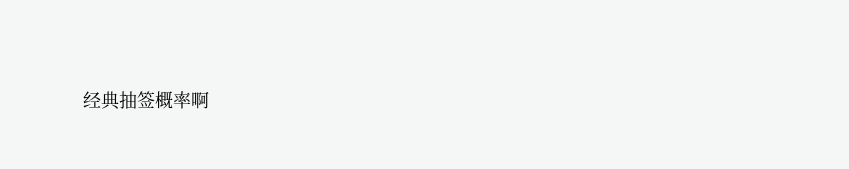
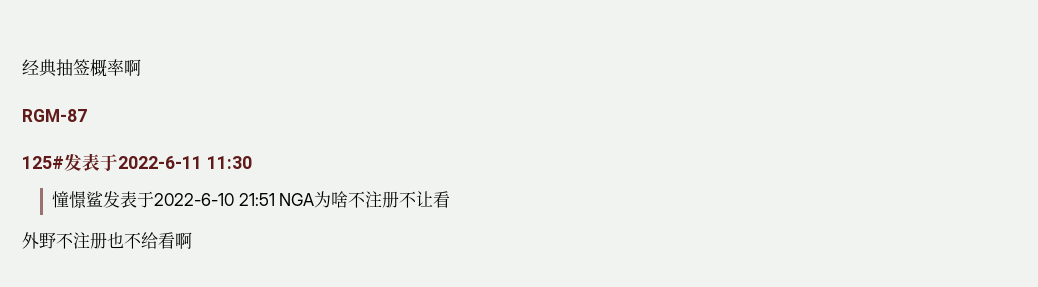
(209, 100) none -> [22,109,87,122] [22,153,252,171] [52,191,451,208] [22,232,192,249] // RGM-87 // 125#发表于2022-6-11 11:30 // 憧憬鲨发表于2022-6-10 21:51 NGA为啥不注册不让看 // 外野不注册也不给看啊

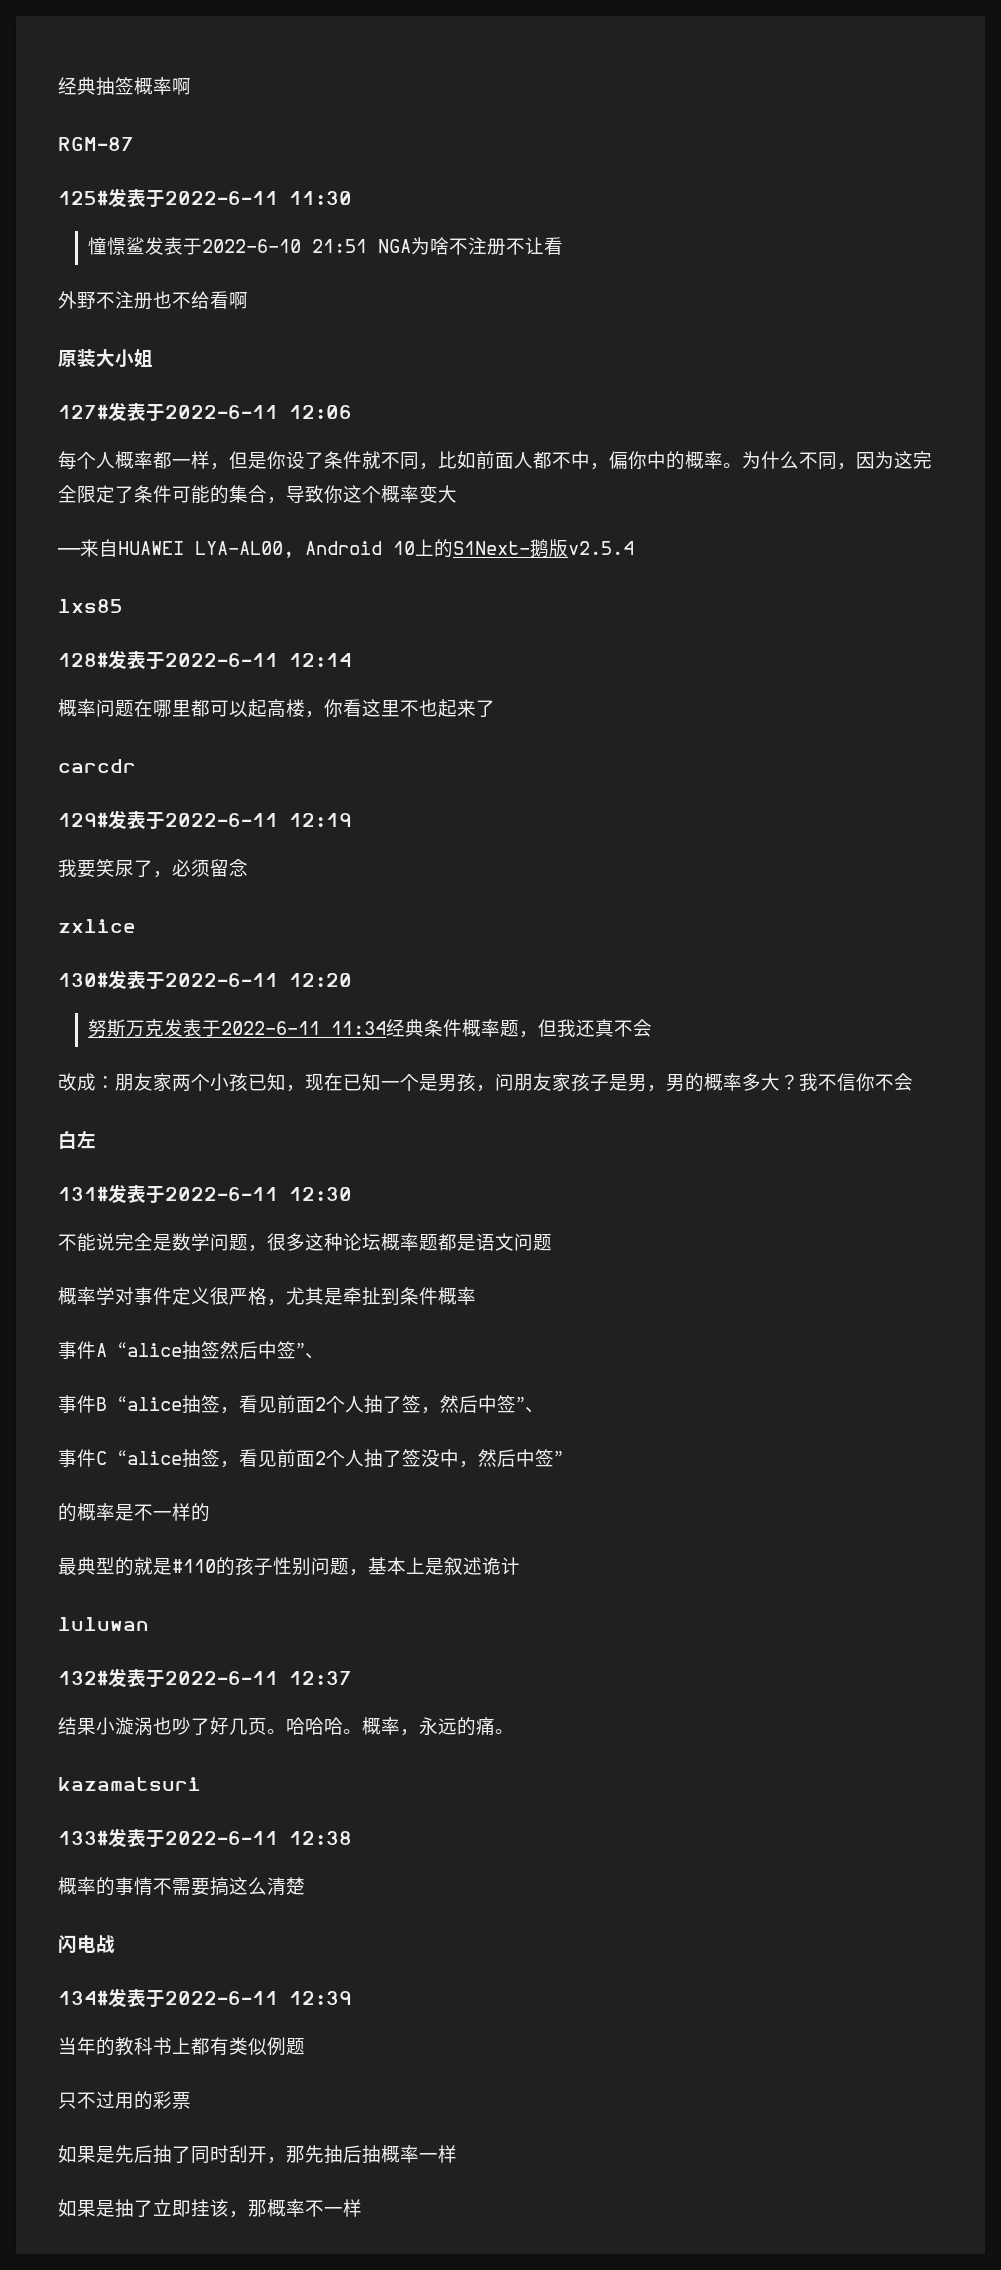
(192, 240) none -> [58,349,153,368] [58,402,352,421] [58,451,932,470] [58,485,457,504] [58,539,634,558] [58,599,123,613] [58,650,352,669] [58,699,495,718] [58,759,136,773] [58,810,352,829] [58,859,248,878] [58,919,136,933] [58,970,352,989] [87,1019,652,1038] [58,1073,913,1092] [58,1131,96,1150] [58,1184,352,1203] [58,1233,552,1252] [58,1287,476,1306] [58,1341,324,1359] [58,1395,544,1414] [58,1449,563,1468] [58,1503,210,1522] [58,1557,520,1576] [58,1617,149,1631] [58,1668,352,1687] [58,1717,514,1736] [58,1777,201,1791] [58,1828,352,1847] [58,1877,305,1896] [58,1935,115,1954] [58,1988,352,2007] [58,2037,305,2056] [58,2091,191,2110] [58,2145,457,2164] [58,2199,362,2218] // 原装大小姐 // 127#发表于2022-6-11 12:06 // 每个人概率都一样，但是你设了条件就不同，比如前面人都不中，偏你中的概率。为什么不同，因为这完全限定了条件可能的集合，导致你这个概率变大 // ——来自HUAWEI LYA-AL00, Android 10上的S1Next-鹅版v2.5.4 // lxs85 // 128#发表于2022-6-11 12:14 // 概率问题在哪里都可以起高楼，你看这里不也起来了 // carcdr // 129#发表于2022-6-11 12:19 // 我要笑尿了，必须留念 // zxlice // 130#发表于2022-6-11 12:20 // 努斯万克发表于2022-6-11 11:34经典条件概率题，但我还真不会 // 改成：朋友家两个小孩已知，现在已知一个是男孩，问朋友家孩子是男，男的概率多大？我不信你不会 // 白左 // 131#发表于2022-6-11 12:30 // 不能说完全是数学问题，很多这种论坛概率题都是语文问题 // 概率学对事件定义很严格，尤其是牵扯到条件概率 // 事件A “alice抽签然后中签”、 // 事件B “alice抽签，看见前面2个人抽了签，然后中签”、 // 事件C “alice抽签，看见前面2个人抽了签没中，然后中签” // 的概率是不一样的 // 最典型的就是#110的孩子性别问题，基本上是叙述诡计 // luluwan // 132#发表于2022-6-11 12:37 // 结果小漩涡也吵了好几页。哈哈哈。概率，永远的痛。 // kazamatsuri // 133#发表于2022-6-11 12:38 // 概率的事情不需要搞这么清楚 // 闪电战 // 134#发表于2022-6-11 12:39 // 当年的教科书上都有类似例题 // 只不过用的彩票 // 如果是先后抽了同时刮开，那先抽后抽概率一样 // 如果是抽了立即挂该，那概率不一样

